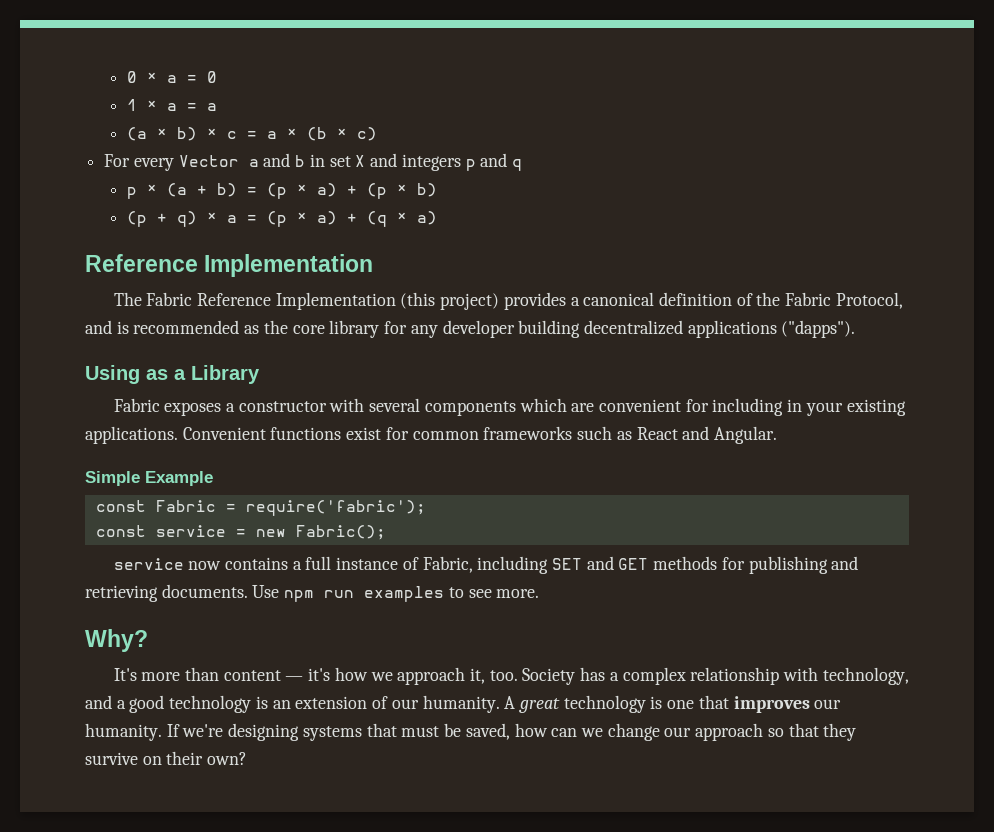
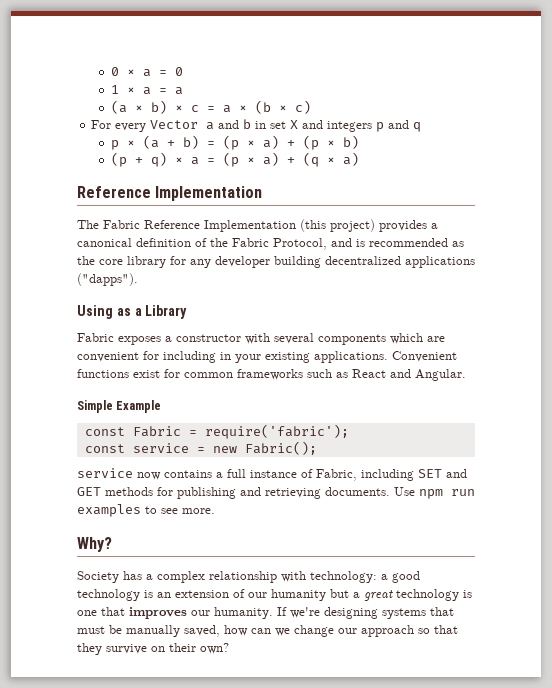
[113,667,518,685] It's more than content — it's how we approach it, too. -> (112, 544) none
[822,667,909,685] [85,695,112,709] technology, and -> [310,571,377,583] technology:
[422,695,516,713] humanity. A -> [271,589,360,601] humanity but a
(462, 730) none -> [126,625,180,637] manually

